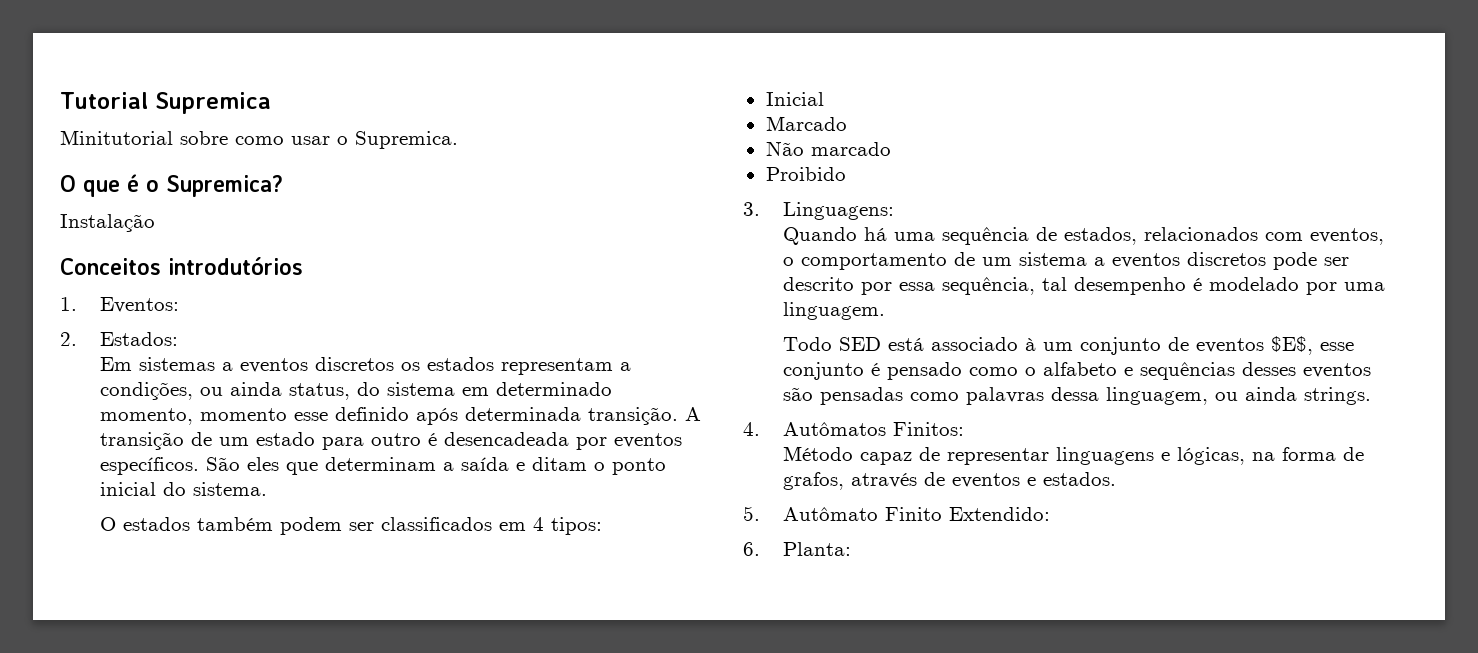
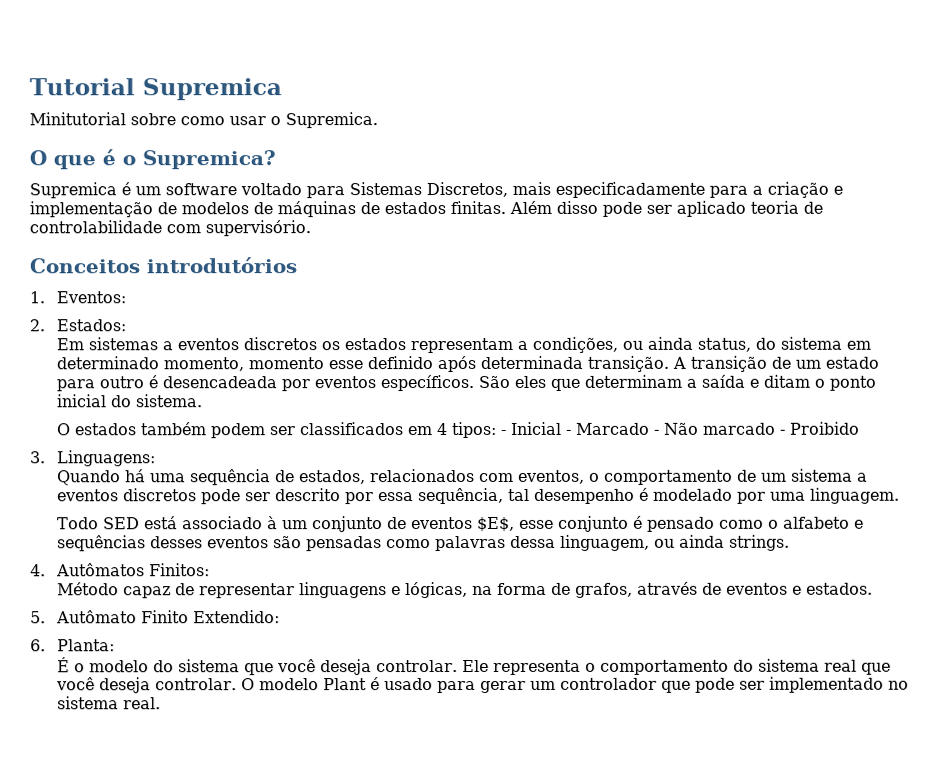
[60,214,155,232] Instalação -> [29,181,843,199] [29,200,823,218] [29,220,311,237] Supremica é um software voltado para Sistemas Discretos, mais especificadamente para a criação e implementação de modelos de máquinas de estados finitas. Além disso pode ser aplicado teoria de controlabilidade com supervisório.
(602, 526) // -> [501,429,508,435] -
(824, 99) // -> [566,429,573,435] -
(847, 123) // -> [654,429,661,435] -
(891, 149) // -> [780,429,787,435] -
(851, 549) none -> [57,657,892,676] [56,676,910,694] [57,696,162,710] // É o modelo do sistema que você deseja controlar. Ele representa o comportamento do sistema real que você deseja controlar. O modelo Plant é usado para gerar um controlador que pode ser implementado no sistema real.

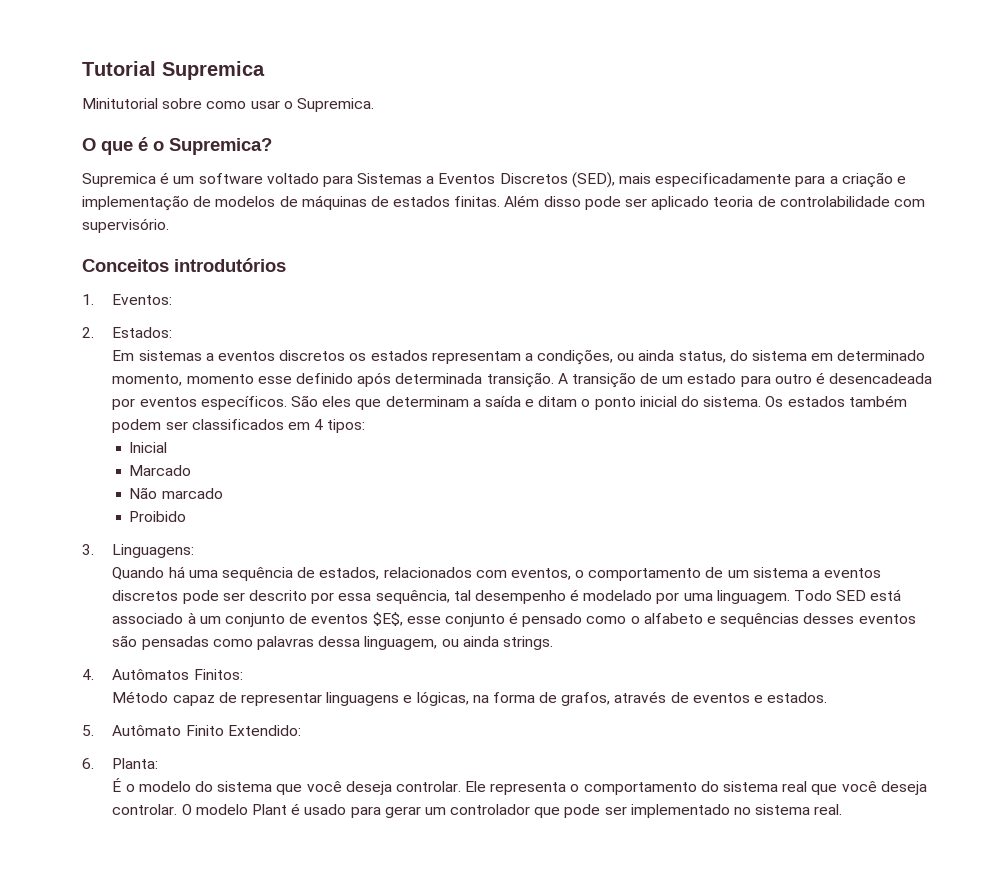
[426,181,508,198] Discretos, -> [426,172,615,188] a Eventos Discretos (SED),
[57,423,72,436] // O -> [765,396,784,407] Os
[501,429,508,435] - -> (366, 426) //
[566,429,573,435] - -> (168, 447) //
[654,429,661,435] - -> (192, 470) //
[780,429,787,435] - -> (223, 493) //
(901, 495) // -> (790, 597) none

